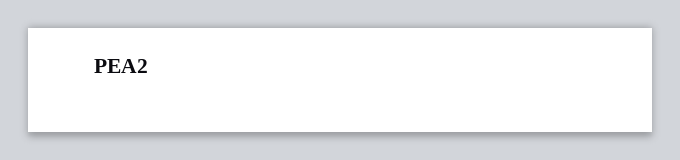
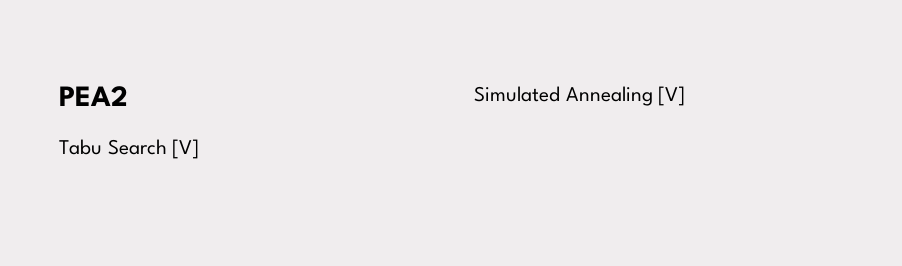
(148, 66) none -> [59,139,200,159] [474,86,686,106] // Tabu Search [V] // Simulated Annealing [V]

